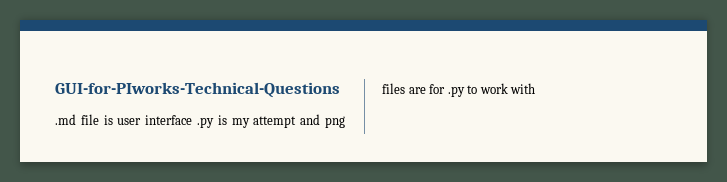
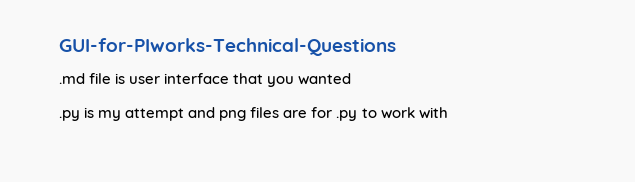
(193, 120) none -> [233,73,352,87] that you wanted //

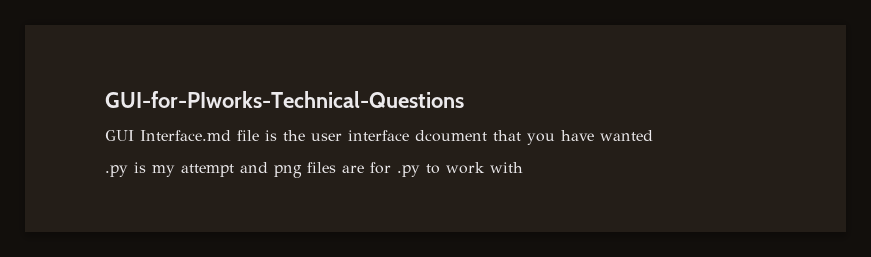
[59,73,85,84] .md -> [105,130,231,141] GUI Interface.md
(126, 78) none -> [283,130,305,141] the
(230, 78) none -> [415,130,487,142] dcoument
(295, 81) none -> [561,130,594,141] have

